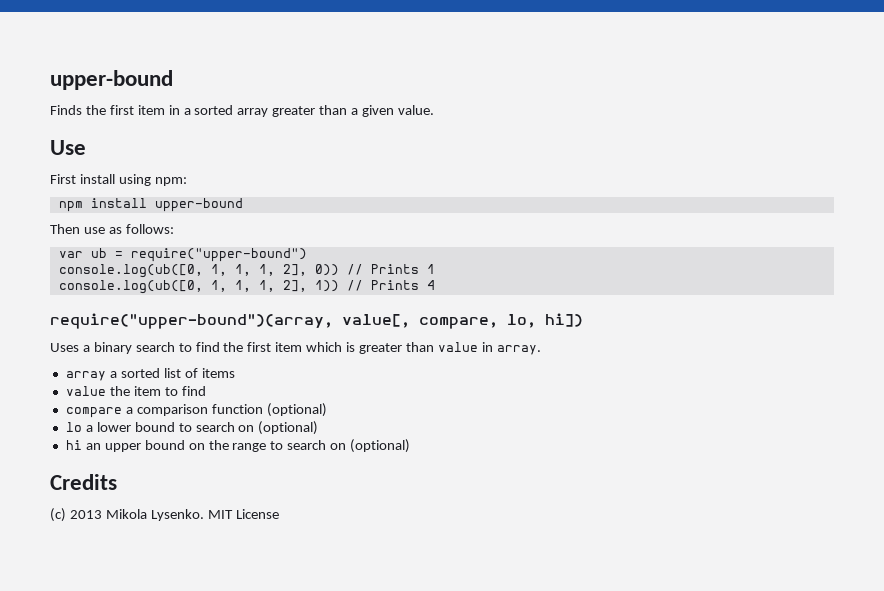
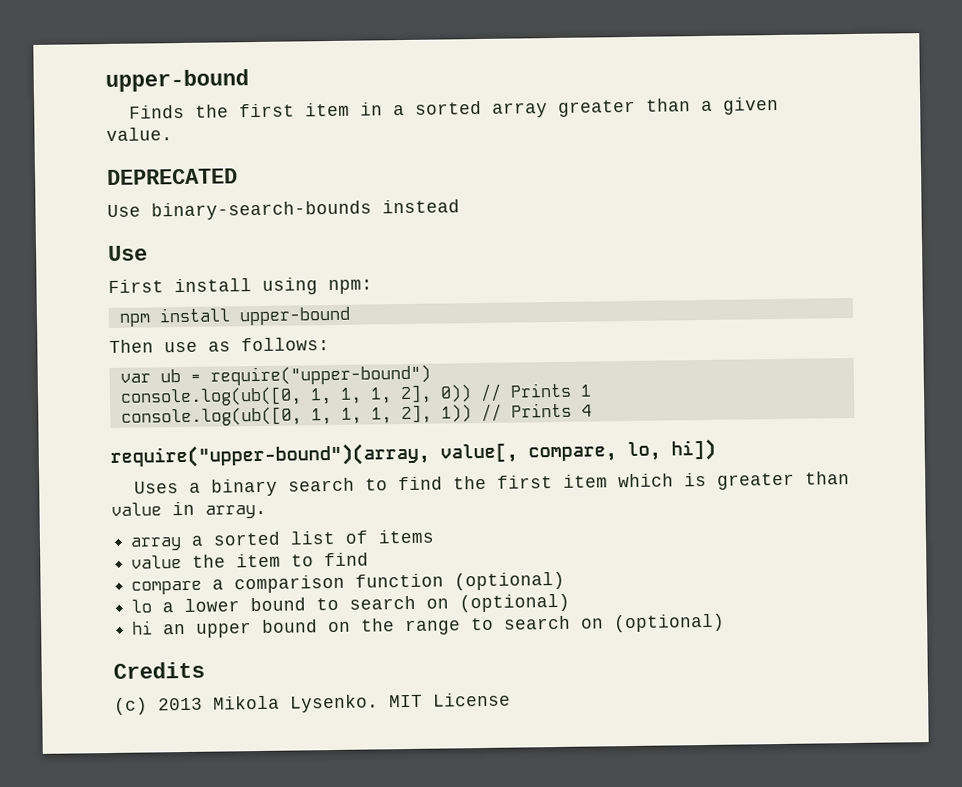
(434, 110) none -> [106,168,238,186] [107,199,460,221] // DEPRECATED // Use binary-search-bounds instead

